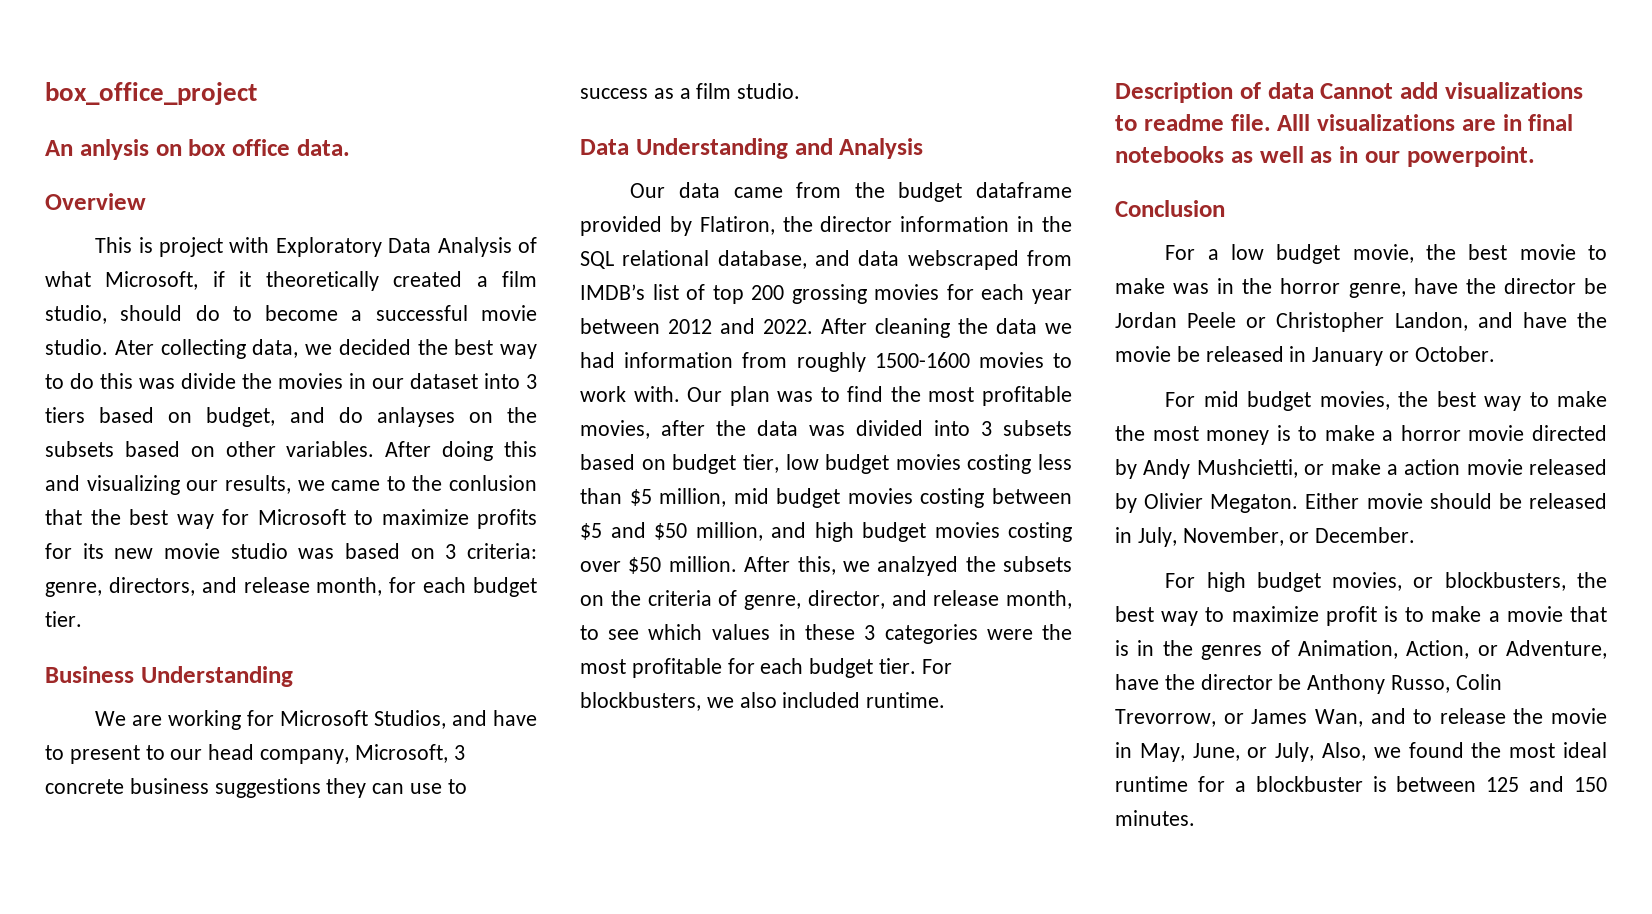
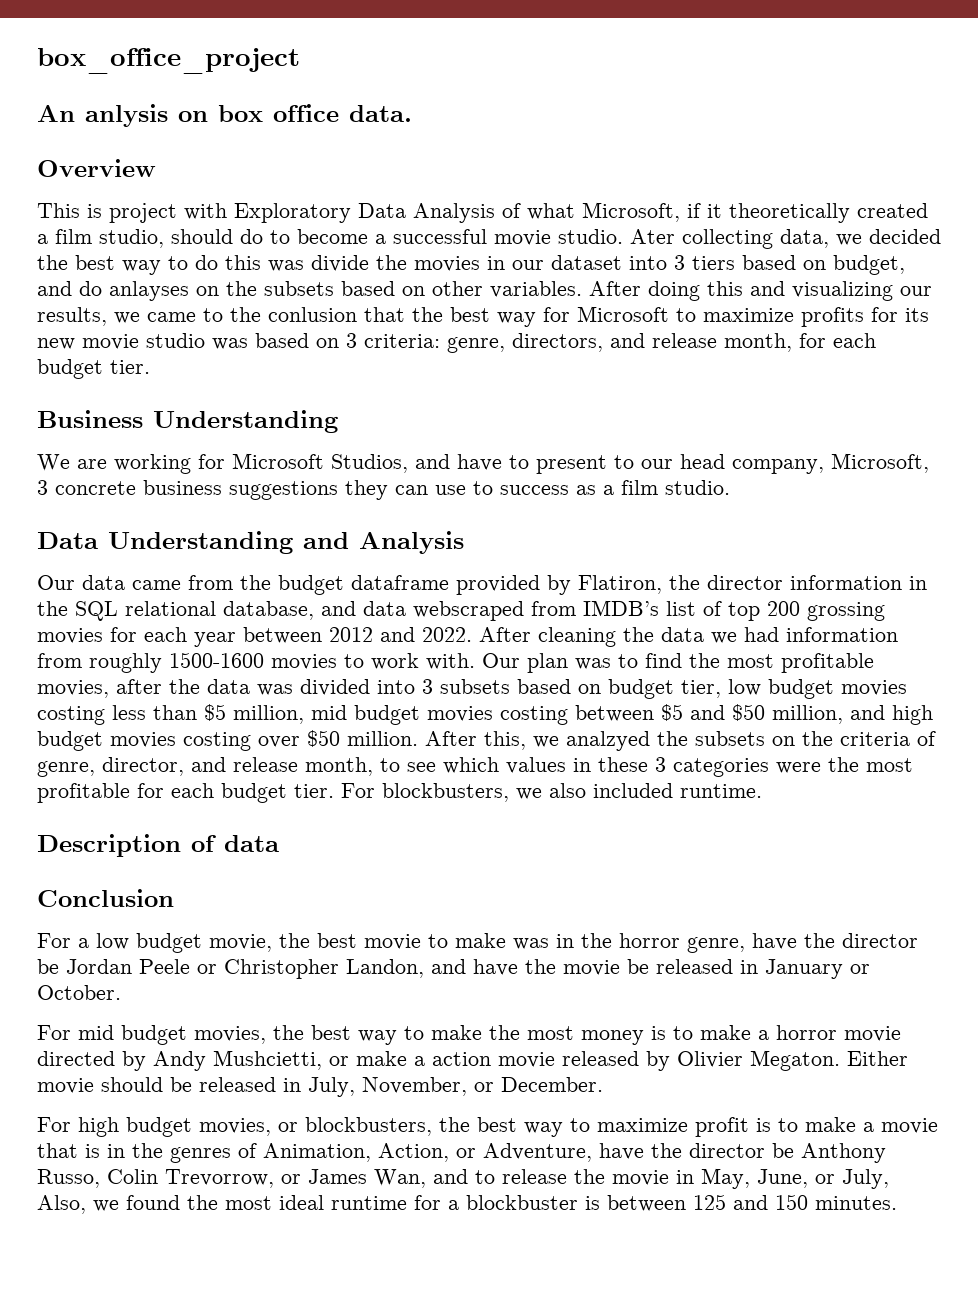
[1320,82,1583,99] [1115,114,1574,131] [1115,146,1535,167] Cannot add visualizations to readme file. Alll visualizations are in final notebooks as well as in our powerpoint. -> (279, 843) none

